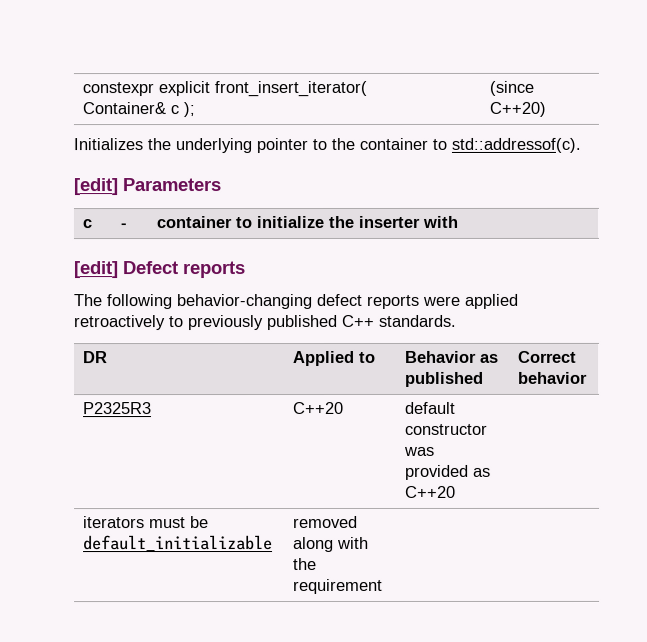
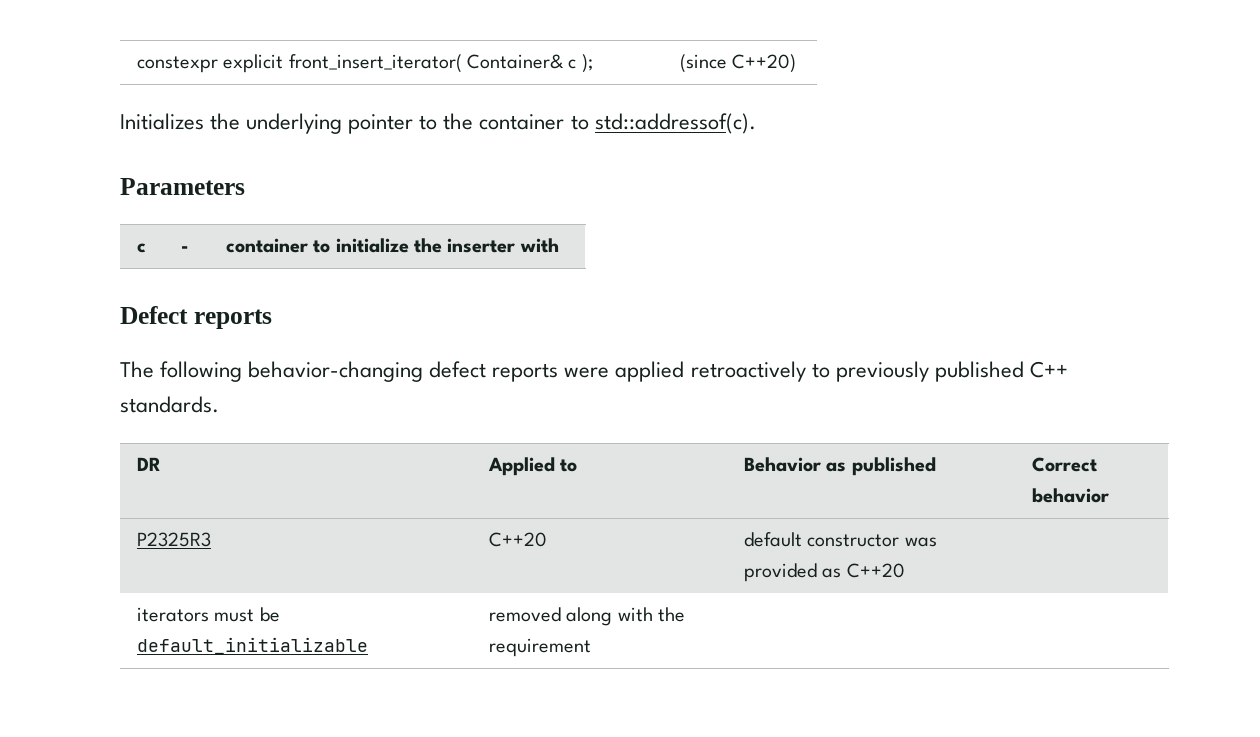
[73,178,118,196] [edit] -> (756, 123) none
[73,261,118,279] [edit] -> (559, 245) none

